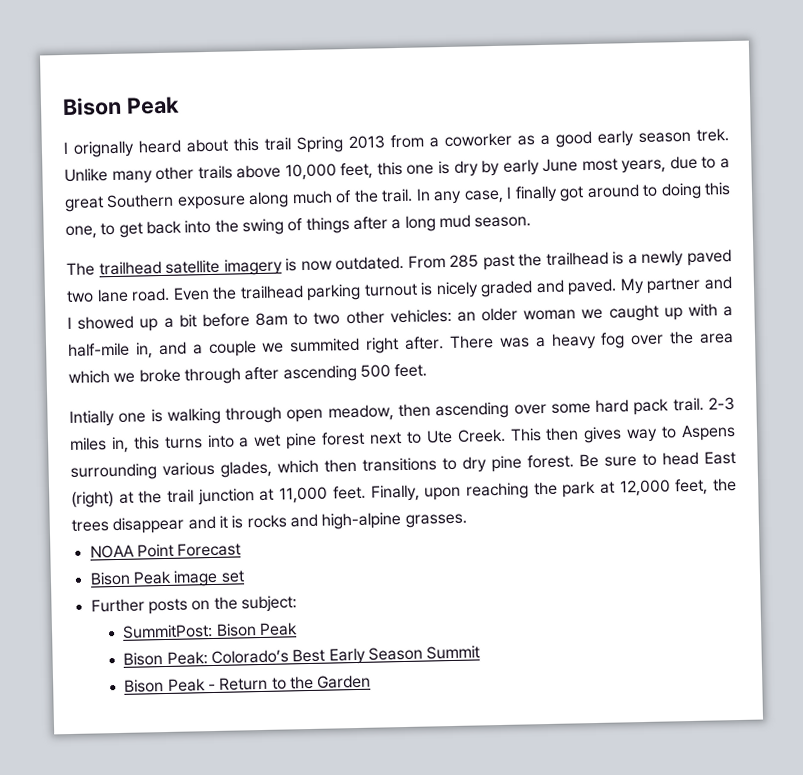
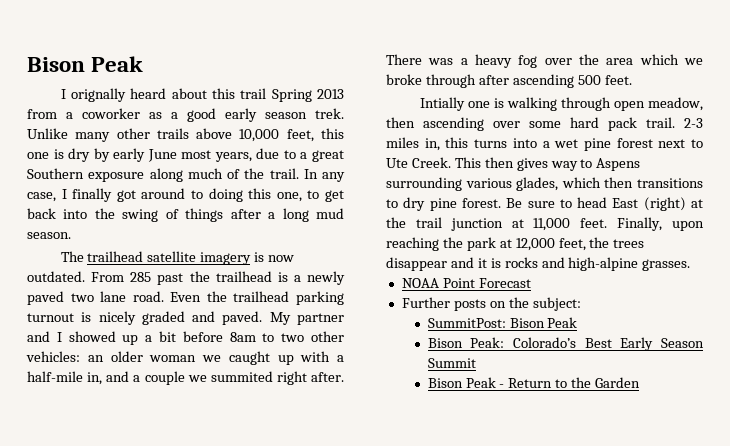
[89,569,245,587] // Bison Peak image set -> (531, 283) none

